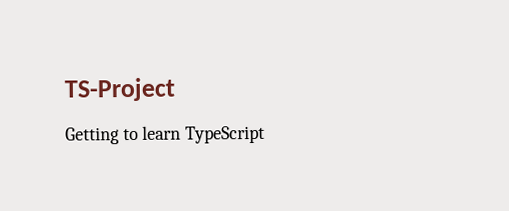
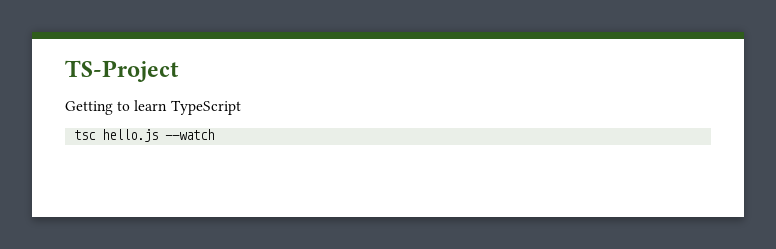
(266, 134) none -> [74,129,215,142] // tsc hello.js --watch

